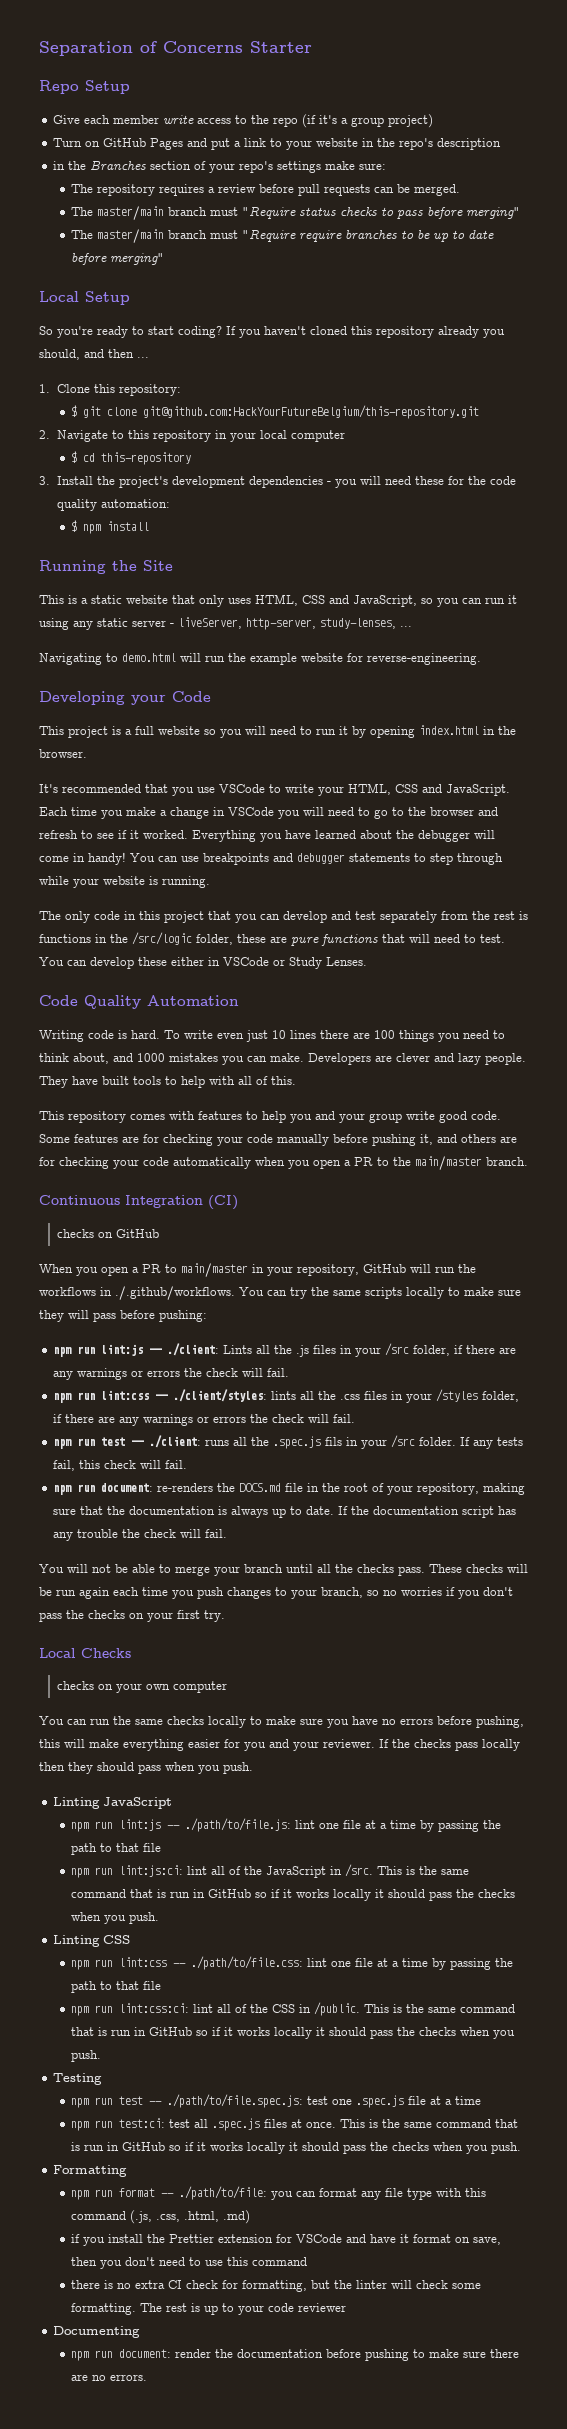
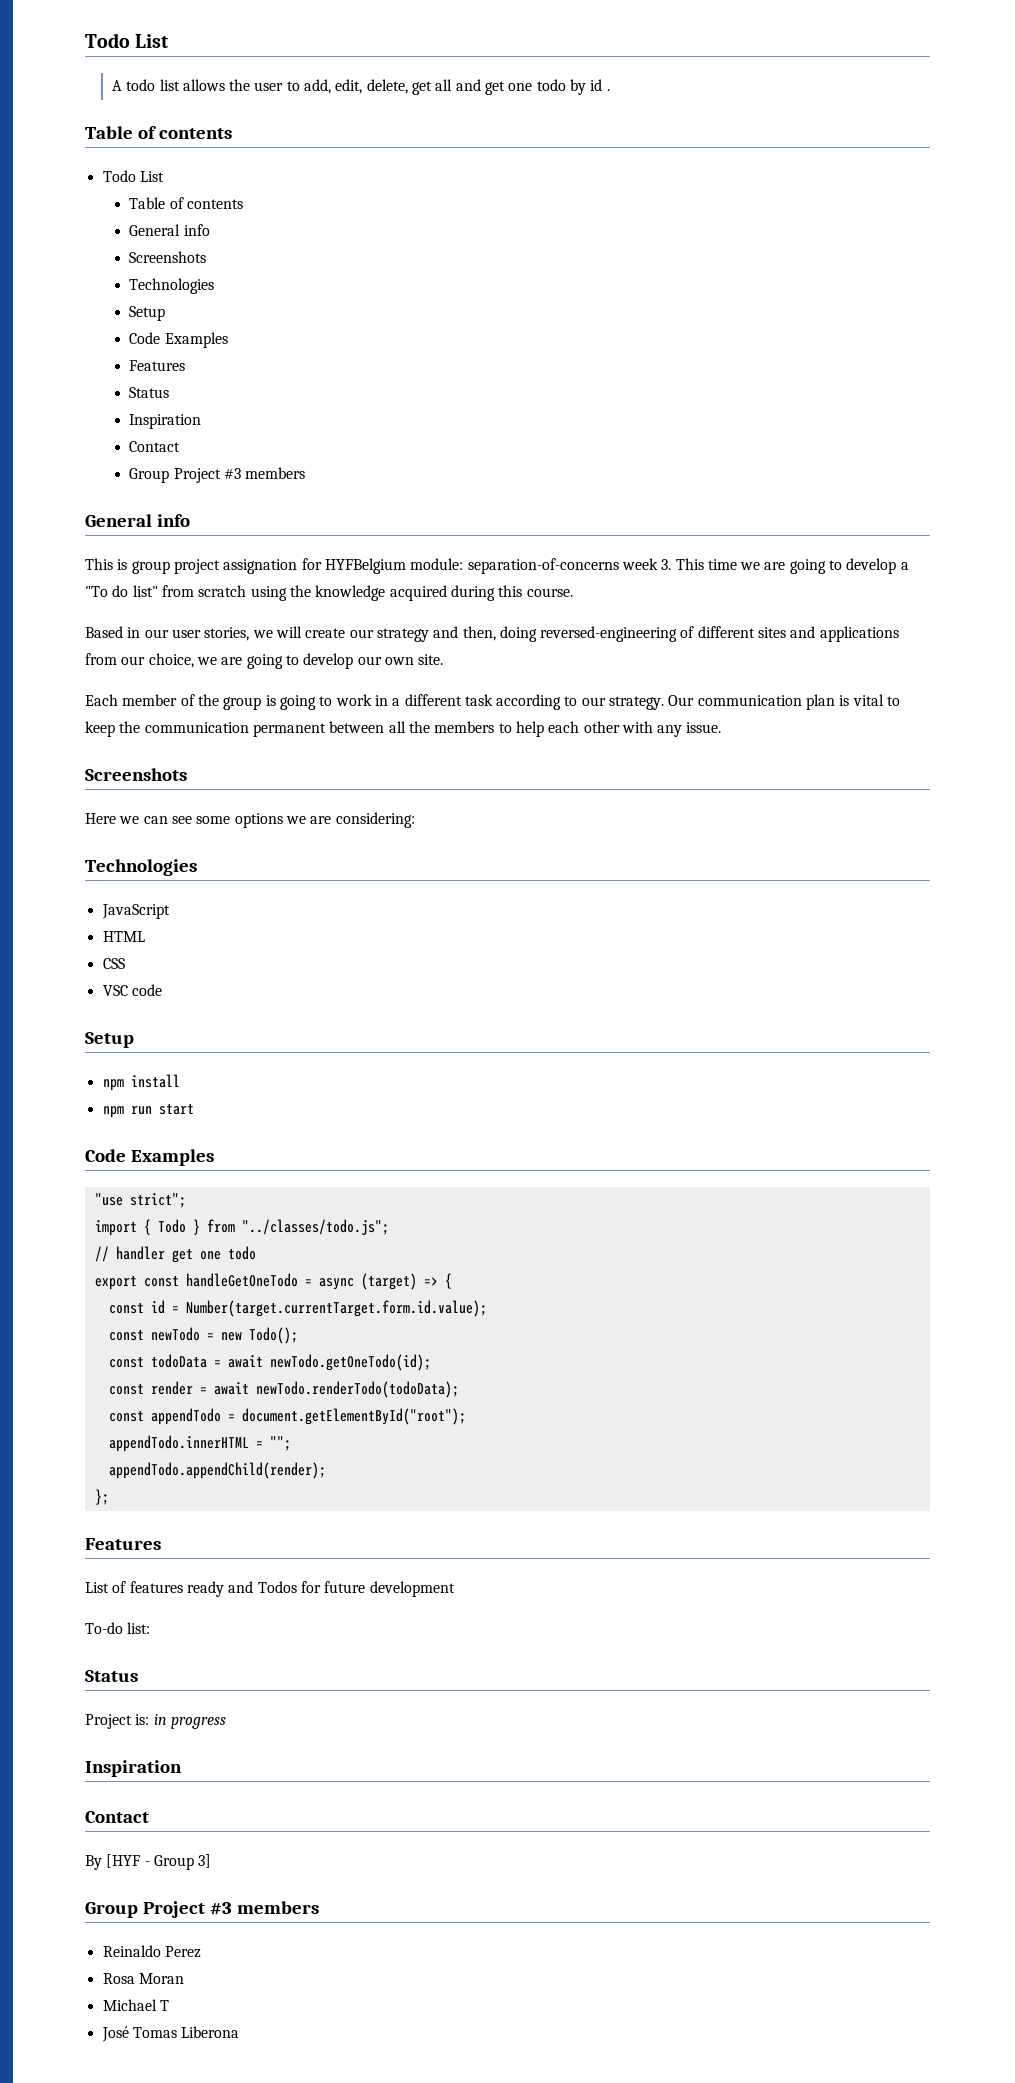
[39,41,312,56] [39,80,130,94] [53,114,434,128] [53,138,502,150] [53,160,387,173] [71,184,461,196] [71,206,521,220] [71,229,495,243] [71,253,165,265] [39,291,130,305] [39,326,505,338] [39,349,149,360] [39,384,182,396] [71,405,480,419] [39,430,346,442] [71,451,192,465] [39,476,517,488] [57,499,171,511] [71,520,150,534] [39,560,173,574] [39,594,517,607] [39,617,412,630] [39,653,481,665] [39,691,211,705] [39,725,516,738] [39,749,87,758] [39,783,510,796] [39,807,498,819] [39,830,495,842] [39,852,503,865] [39,876,210,888] [39,911,528,923] [39,932,505,946] [39,957,367,969] [39,995,239,1009] [39,1030,505,1042] [39,1053,526,1065] [39,1076,296,1088] [39,1111,501,1123] [39,1134,517,1146] [39,1156,528,1170] [39,1195,238,1210] [57,1229,160,1238] [39,1263,476,1277] [39,1286,521,1300] [39,1310,207,1322] [53,1343,517,1357] [53,1368,290,1380] [53,1389,520,1403] [53,1414,356,1426] [53,1435,524,1449] [53,1460,188,1471] [53,1483,526,1495] [53,1506,517,1518] [53,1529,228,1541] [39,1564,528,1576] [39,1587,513,1599] [39,1610,225,1622] [39,1648,131,1658] [57,1681,228,1693] [39,1716,524,1728] [39,1739,520,1751] [39,1762,253,1774] [53,1797,173,1809] [71,1818,502,1832] [71,1843,162,1855] [71,1864,470,1878] [71,1889,516,1901] [71,1912,160,1924] [53,1935,131,1947] [71,1956,514,1970] [71,1981,162,1993] [71,2002,516,2016] [71,2027,516,2039] [71,2050,102,2062] [53,2073,103,2085] [71,2094,482,2108] [71,2118,519,2131] [71,2142,522,2154] [53,2165,128,2177] [71,2186,487,2200] [71,2210,251,2224] [71,2234,502,2246] [71,2257,308,2269] [71,2280,482,2292] [71,2303,347,2315] [53,2326,141,2338] [71,2349,520,2361] [71,2374,148,2381] Separation of Concerns Starter // Repo Setup // Give each member write access to the repo (if it's a group project) // Turn on GitHub Pages and put a link to your website in the repo's description // in the Branches section of your repo's settings make sure: // The repository requires a review before pull requests can be merged. // The master/main branch must "Require status checks to pass before merging" // The master/main branch must "Require require branches to be up to date before merging" // Local Setup // So you're ready to start coding? If you haven't cloned this repository already you should, and then ... // 1. Clone this repository: // $ git clone git@github.com:HackYourFutureBelgium/this-repository.git // 2. Navigate to this repository in your local computer // $ cd this-repository // 3. Install the project's development dependencies - you will need these for the code quality automation: // $ npm install // Running the Site // This is a static website that only uses HTML, CSS and JavaScript, so you can run it using any static server - liveServer, http-server, study-lenses, ... // Navigating to demo.html will run the example website for reverse-engineering. // Developing your Code // This project is a full website so you will need to run it by opening index.html in the browser. // It's recommended that you use VSCode to write your HTML, CSS and JavaScript. Each time you make a change in VSCode you will need to go to the browser and refresh to see if it worked. Everything you have learned about the debugger will come in handy! You can use breakpoints and debugger statements to step through while your website is running. // The only code in this project that you can develop and test separately from the rest is functions in the /src/logic folder, these are pure functions that will need to test. You can develop these either in VSCode or Study Lenses. // Code Quality Automation // Writing code is hard. To write even just 10 lines there are 100 things you need to think about, and 1000 mistakes you can make. Developers are clever and lazy people. They have built tools to help with all of this. // This repository comes with features to help you and your group write good code. Some features are for checking your code manually before pushing it, and others are for checking your code automatically when you open a PR to the main/master branch. // Continuous Integration (CI) // checks on GitHub // When you open a PR to main/master in your repository, GitHub will run the workflows in ./.github/workflows. You can try the same scripts locally to make sure they will pass before pushing: // npm run lint:js -- ./client: Lints all the .js files in your /src folder, if there are any warnings or errors the check will fail. // npm run lint:css -- ./client/styles: lints all the .css files in your /styles folder, if there are any warnings or errors the check will fail. // npm run test -- ./client: runs all the .spec.js fils in your /src folder. If any tests fail, this check will fail. // npm run document: re-renders the DOCS.md file in the root of your repository, making sure that the documentation is always up to date. If the documentation script has any trouble the check will fail. // You will not be able to merge your branch until all the checks pass. These checks will be run again each time you push changes to your branch, so no worries if you don't pass the checks on your first try. // Local Checks // checks on your own computer // You can run the same checks locally to make sure you have no errors before pushing, this will make everything easier for you and your reviewer. If the checks pass locally then they should pass when you push. // Linting JavaScript // npm run lint:js -- ./path/to/file.js: lint one file at a time by passing the path to that file // npm run lint:js:ci: lint all of the JavaScript in /src. This is the same command that is run in GitHub so if it works locally it should pass the checks when you push. // Linting CSS // npm run lint:css -- ./path/to/file.css: lint one file at a time by passing the path to that file // npm run lint:css:ci: lint all of the CSS in /public. This is the same command that is run in GitHub so if it works locally it should pass the checks when you push. // Testing // npm run test -- ./path/to/file.spec.js: test one .spec.js file at a time // npm run test:ci: test all .spec.js files at once. This is the same command that is run in GitHub so if it works locally it should pass the checks when you push. // Formatting // npm run format -- ./path/to/file: you can format any file type with this command (.js, .css, .html, .md) // if you install the Prettier extension for VSCode and have it format on save, then you don't need to use this command // there is no extra CI check for formatting, but the linter will check some formatting. The rest is up to your code reviewer // Documenting // npm run document: render the documentation before pushing to make sure there are no errors. -> [85,33,170,48] [111,79,610,95] [85,126,232,139] [102,170,164,182] [129,197,244,209] [129,224,210,236] [129,251,207,263] [129,278,215,294] [129,306,166,321] [129,332,228,348] [129,360,186,371] [129,387,170,398] [129,414,202,429] [129,441,181,452] [129,467,306,483] [85,514,190,527] [85,558,909,574] [85,585,573,601] [85,626,899,642] [85,653,444,669] [85,694,901,710] [85,721,722,737] [85,768,187,781] [85,812,415,828] [85,859,197,876] [101,904,170,919] [102,931,145,942] [102,958,125,969] [102,984,162,996] [85,1032,134,1048] [102,1074,180,1091] [102,1104,194,1118] [85,1149,214,1166] [94,1193,186,1208] [94,1219,389,1236] [94,1246,256,1263] [94,1273,452,1290] [108,1300,487,1317] [108,1327,298,1344] [108,1354,431,1371] [108,1381,459,1398] [108,1408,466,1425] [108,1435,291,1452] [108,1462,326,1479] [94,1489,109,1505] [85,1538,161,1550] [85,1581,455,1597] [85,1622,151,1634] [85,1670,138,1682] [85,1714,226,1729] [85,1760,182,1777] [85,1811,149,1823] [85,1854,212,1870] [85,1901,319,1918] [102,1945,201,1958] [102,1973,184,1984] [102,1999,169,2011] [101,2026,240,2042] Todo List // A todo list allows the user to add, edit, delete, get all and get one todo by id . // Table of contents // Todo List // Table of contents // General info // Screenshots // Technologies // Setup // Code Examples // Features // Status // Inspiration // Contact // Group Project #3 members // General info // This is group project assignation for HYFBelgium module: separation-of-concerns week 3. This time we are going to develop a "To do list" from scratch using the knowledge acquired during this course. // Based in our user stories, we will create our strategy and then, doing reversed-engineering of different sites and applications from our choice, we are going to develop our own site. // Each member of the group is going to work in a different task according to our strategy. Our communication plan is vital to keep the communication permanent between all the members to help each other with any issue. // Screenshots // Here we can see some options we are considering: // Technologies // JavaScript // HTML // CSS // VSC code // Setup // npm install // npm run start // Code Examples // "use strict"; // import { Todo } from "../classes/todo.js"; // // handler get one todo // export const handleGetOneTodo = async (target) => { // const id = Number(target.currentTarget.form.id.value); // const newTodo = new Todo(); // const todoData = await newTodo.getOneTodo(id); // const render = await newTodo.renderTodo(todoData); // const appendTodo = document.getElementById("root"); // appendTodo.innerHTML = ""; // appendTodo.appendChild(render); // }; // Features // List of features ready and Todos for future development // To-do list: // Status // Project is: in progress // Inspiration // Contact // By [HYF - Group 3] // Group Project #3 members // Reinaldo Perez // Rosa Moran // Michael T // José Tomas Liberona

